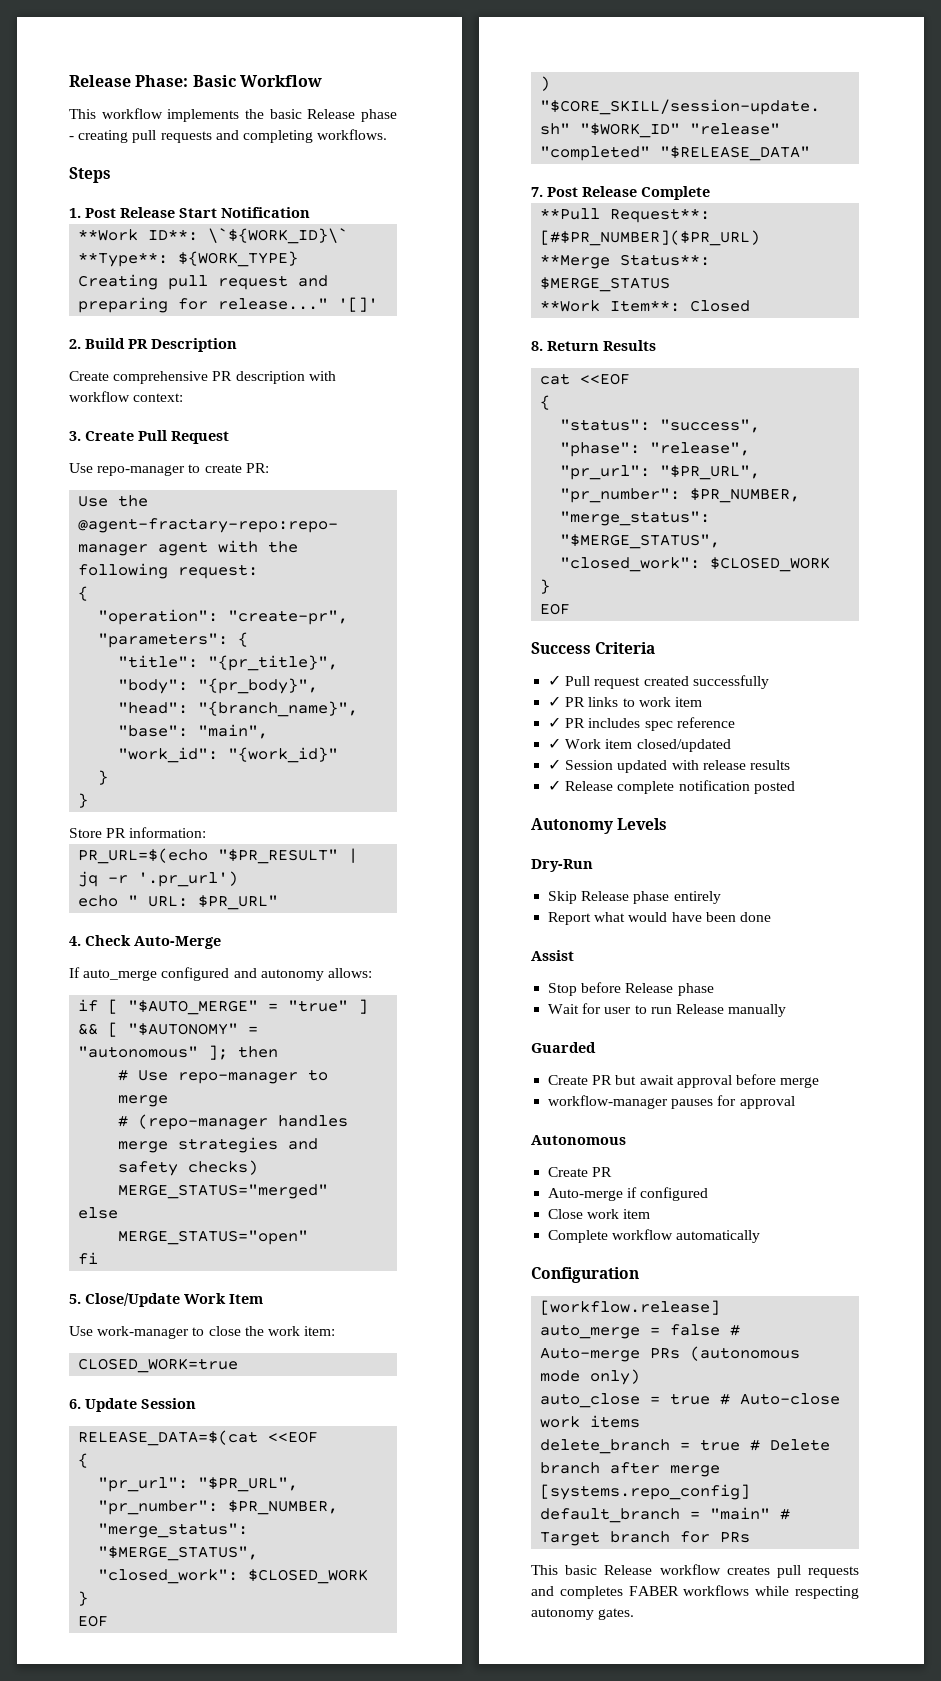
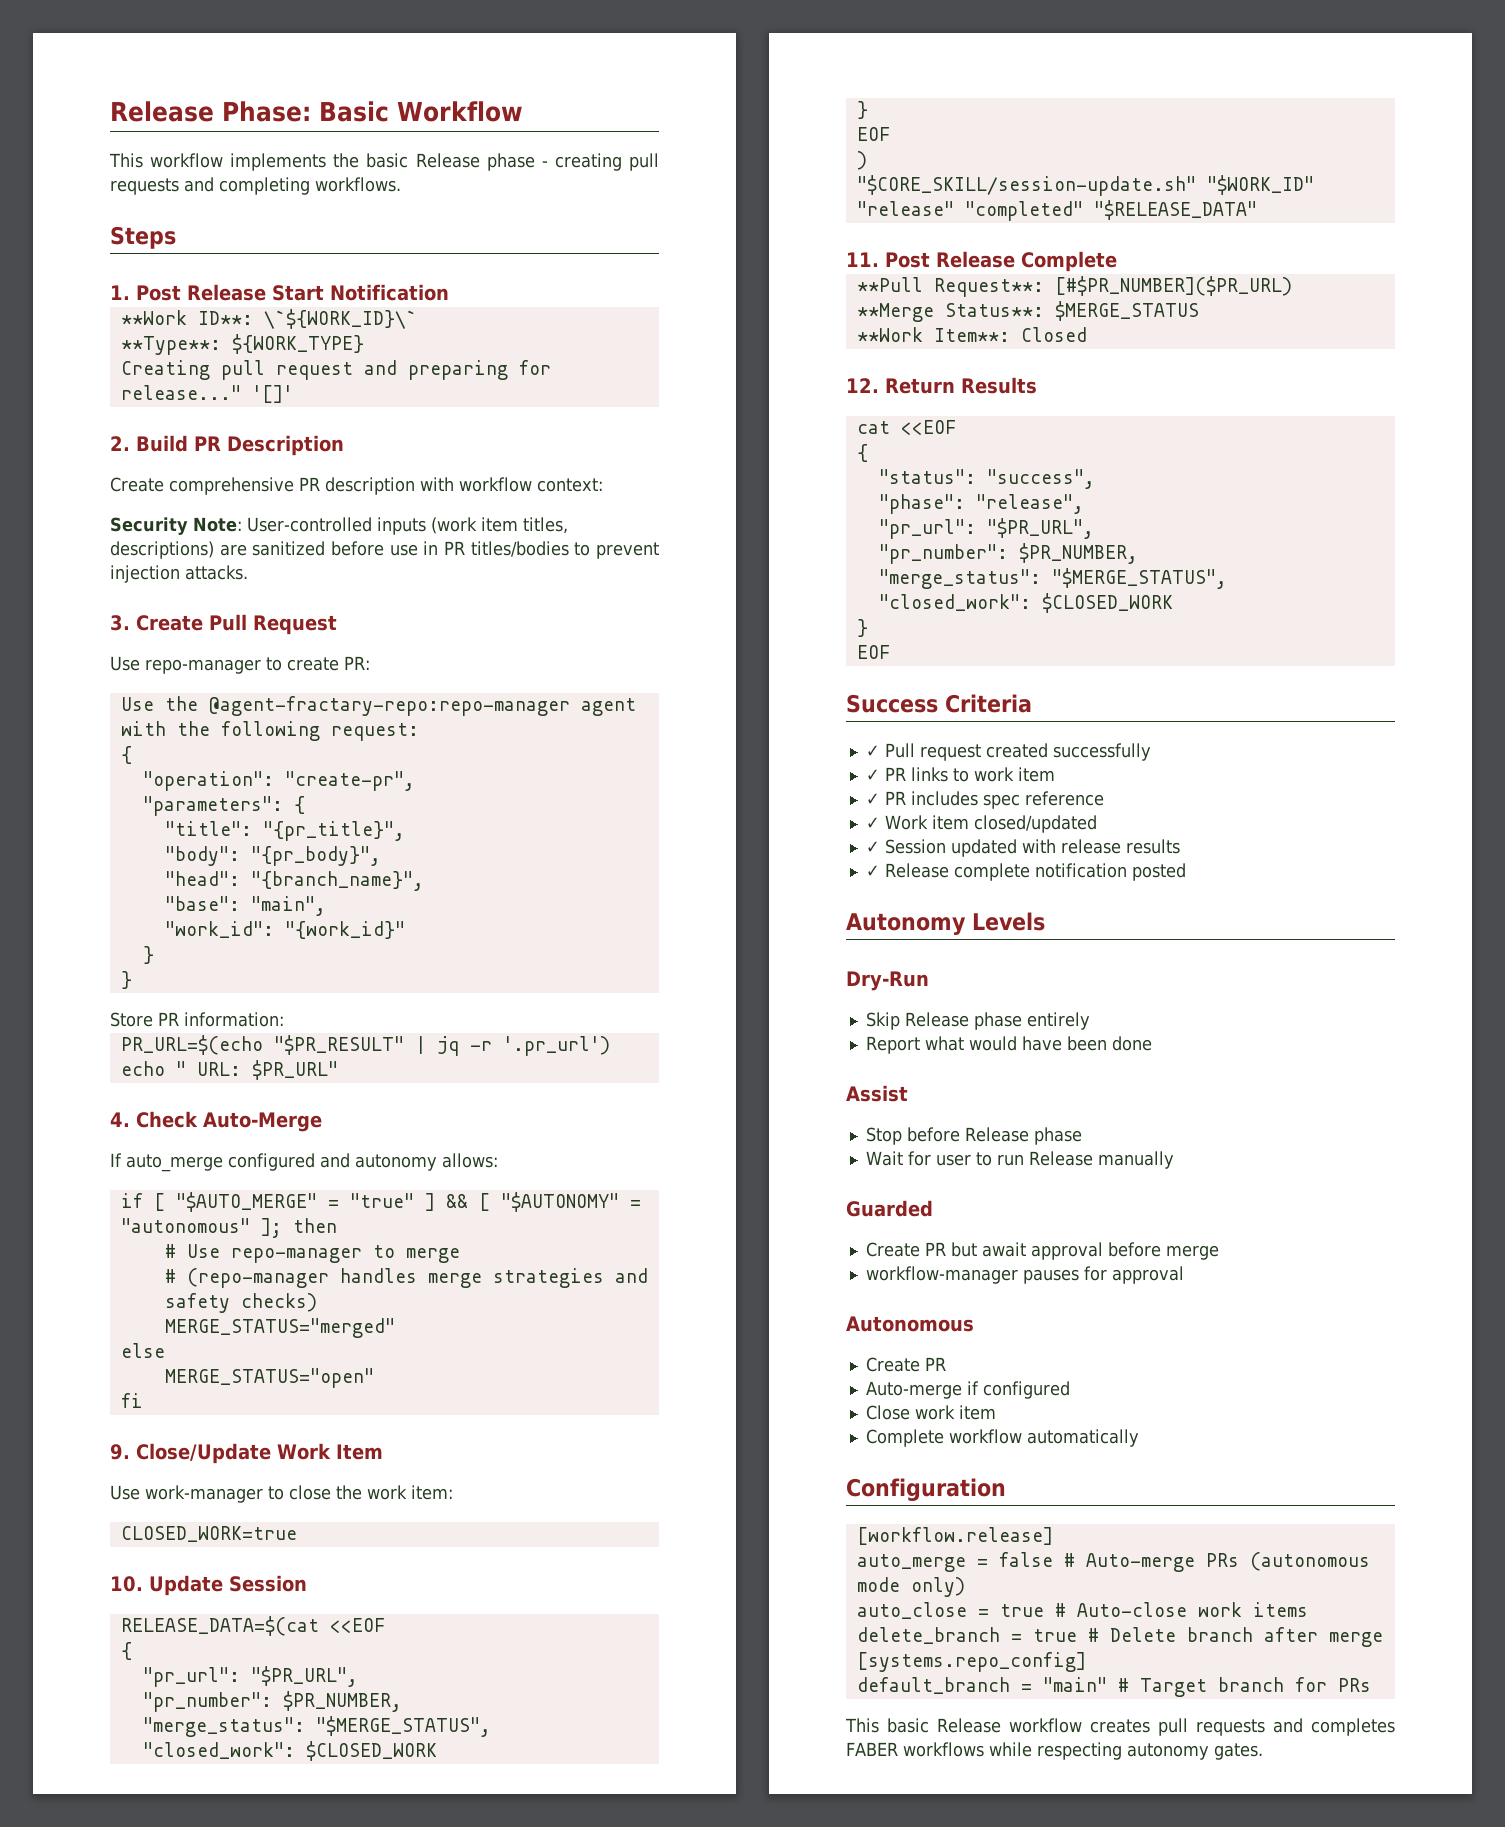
(184, 397) none -> [110,517,568,535] [110,541,660,559] [110,565,248,583] // Security Note: User-controlled inputs (work item titles, descriptions) are sanitized before use in PR titles/bodies to prevent injection attacks.
[69,1294,81,1304] 5. -> [110,1444,130,1460] 9.
[69,1399,81,1409] 6. -> [110,1576,143,1592] 10.
[531,187,543,197] 7. -> [846,252,879,267] 11.
[531,341,543,351] 8. -> [846,378,879,393] 12.

